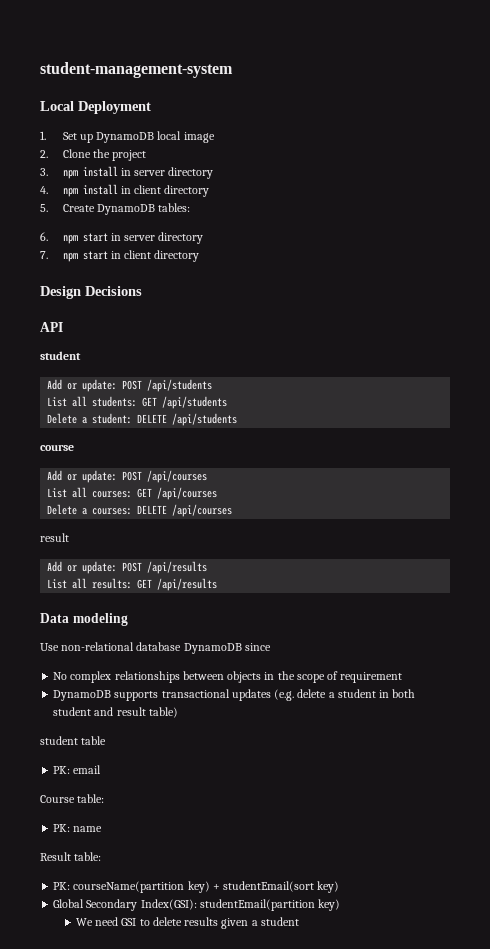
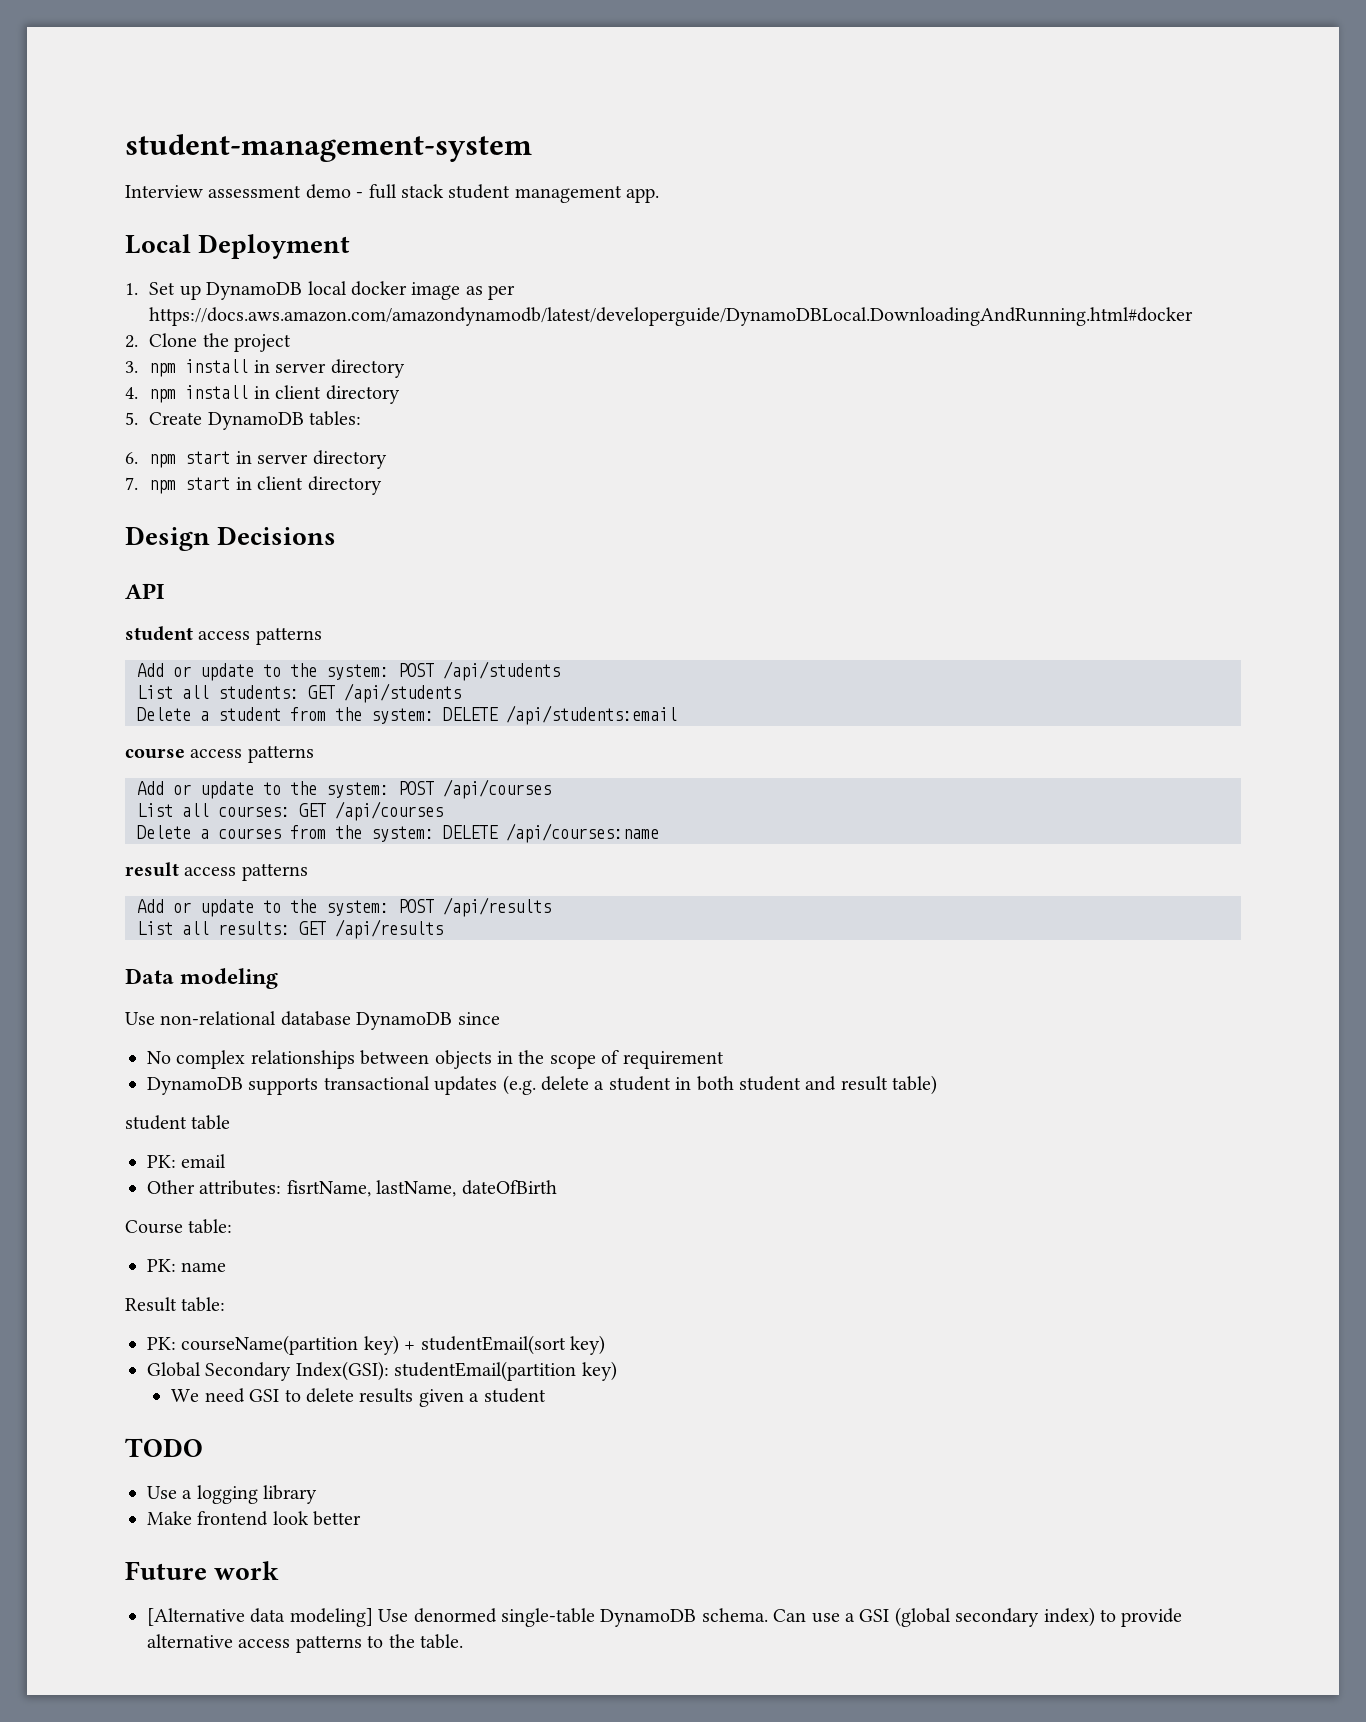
(233, 70) none -> [125,184,660,203] // Interview assessment demo - full stack student management app.
(182, 135) none -> [351,281,408,296] docker
(215, 137) none -> [465,285,516,300] [149,307,1194,326] as per https://docs.aws.amazon.com/amazondynamodb/latest/developerguide/DynamoDBLocal.DownloadingAndRunning.html#docker
[47,379,118,392] // Add or update: -> [198,627,322,645] [137,663,389,681] access patterns // Add or update to the system:
[92,413,238,426] student: DELETE /api/students -> [218,705,677,725] student from the system: DELETE /api/students:email
[47,470,118,483] // Add or update: -> [190,745,314,763] [137,781,389,799] access patterns // Add or update to the system:
[92,504,233,517] [40,533,69,542] [47,561,118,574] courses: DELETE /api/courses // result // Add or update: -> [218,823,659,843] [125,862,308,881] [137,899,389,917] courses from the system: DELETE /api/courses:name // result access patterns // Add or update to the system:
(102, 769) none -> [147,1180,557,1197] // Other attributes: fisrtName, lastName, dateOfBirth
(299, 921) none -> [125,1438,203,1457] [147,1485,318,1504] [147,1511,362,1526] [125,1561,280,1580] [147,1607,1183,1627] [147,1634,463,1653] // TODO // Use a logging library // Make frontend look better // Future work // [Alternative data modeling] Use denormed single-table DynamoDB schema. Can use a GSI (global secondary index) to provide alternative access patterns to the table.

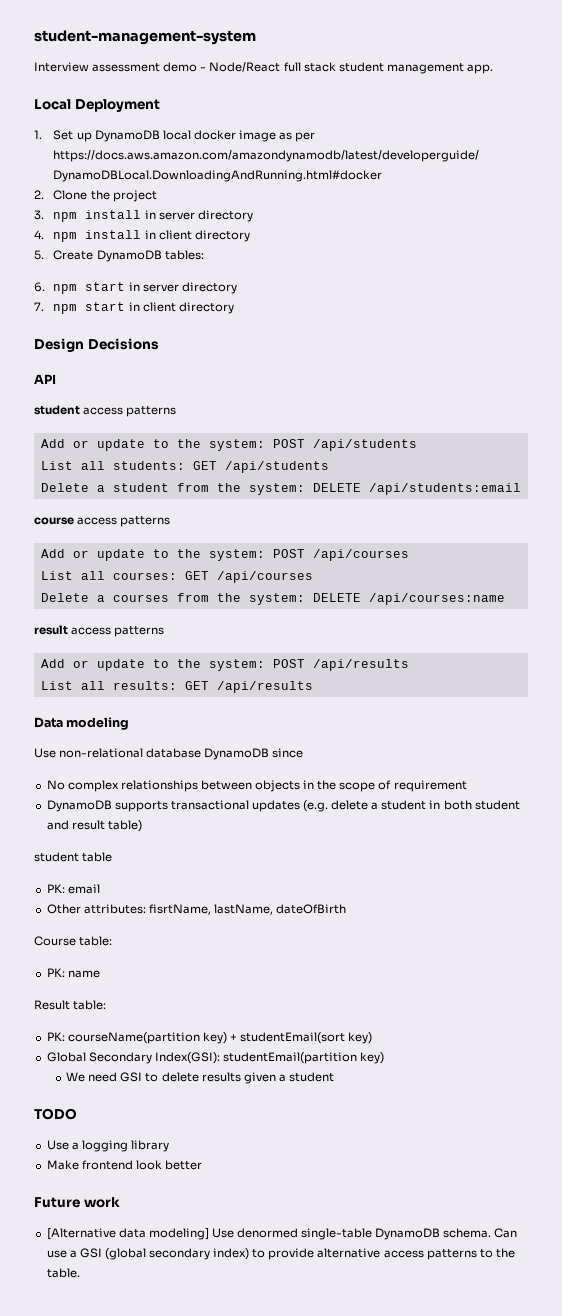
(364, 195) none -> [209,62,281,72] Node/React

